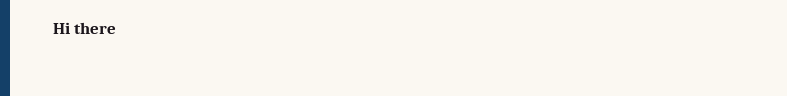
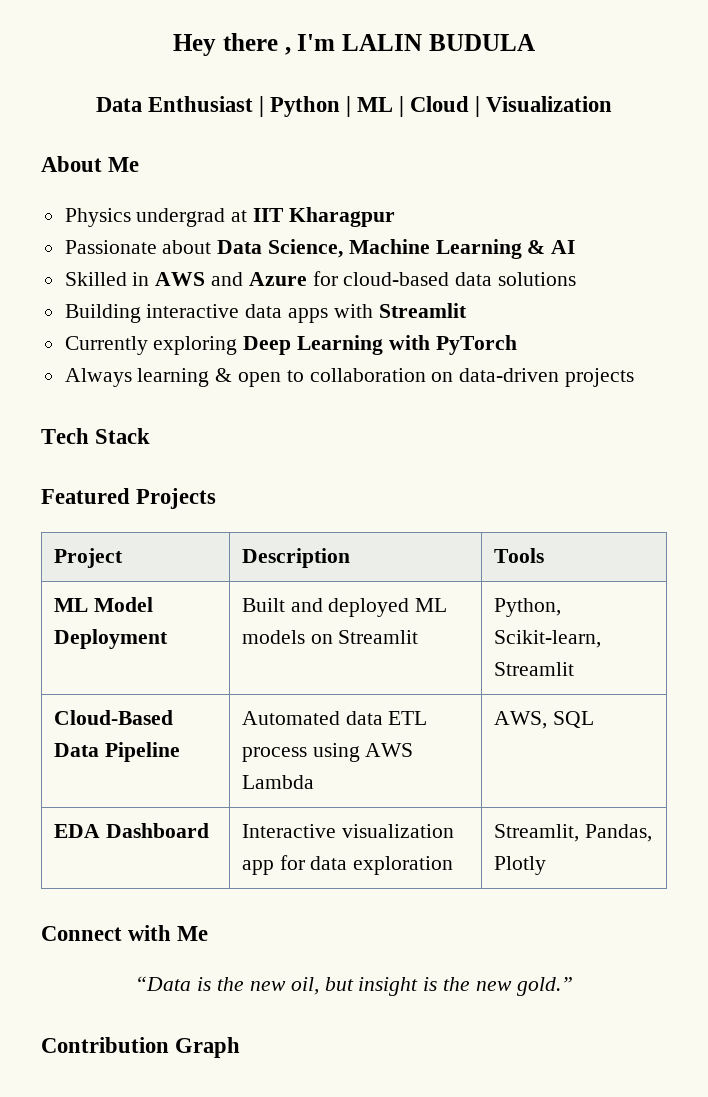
[53,22,117,34] Hi there -> [173,33,535,56] [95,96,613,117] [41,156,140,172] [64,207,395,227] [64,239,576,259] [64,271,577,286] [64,303,467,323] [64,335,517,355] [64,368,635,387] [41,428,151,444] [41,488,217,509] [53,548,123,568] [241,548,350,568] [493,548,544,563] [53,597,153,612] [53,629,168,649] [241,598,448,617] [241,630,419,644] [493,598,561,617] [493,630,601,648] [493,662,574,676] [53,710,173,725] [53,742,180,762] [241,711,428,725] [241,743,414,762] [241,775,314,789] [493,711,594,729] [53,823,209,838] [241,824,454,838] [241,855,454,875] [493,824,652,842] [493,856,546,875] [41,925,209,941] [135,976,573,996] [41,1037,241,1058] Hey there , I'm LALIN BUDULA // Data Enthusiast | Python | ML | Cloud | Visualization // About Me // Physics undergrad at IIT Kharagpur // Passionate about Data Science, Machine Learning & AI // Skilled in AWS and Azure for cloud-based data solutions // Building interactive data apps with Streamlit // Currently exploring Deep Learning with PyTorch // Always learning & open to collaboration on data-driven projects // Tech Stack // Featured Projects // Project | Description | Tools // ML Model Deployment | Built and deployed ML models on Streamlit | Python, Scikit-learn, Streamlit // Cloud-Based Data Pipeline | Automated data ETL process using AWS Lambda | AWS, SQL // EDA Dashboard | Interactive visualization app for data exploration | Streamlit, Pandas, Plotly // Connect with Me // “Data is the new oil, but insight is the new gold.” // Contribution Graph

